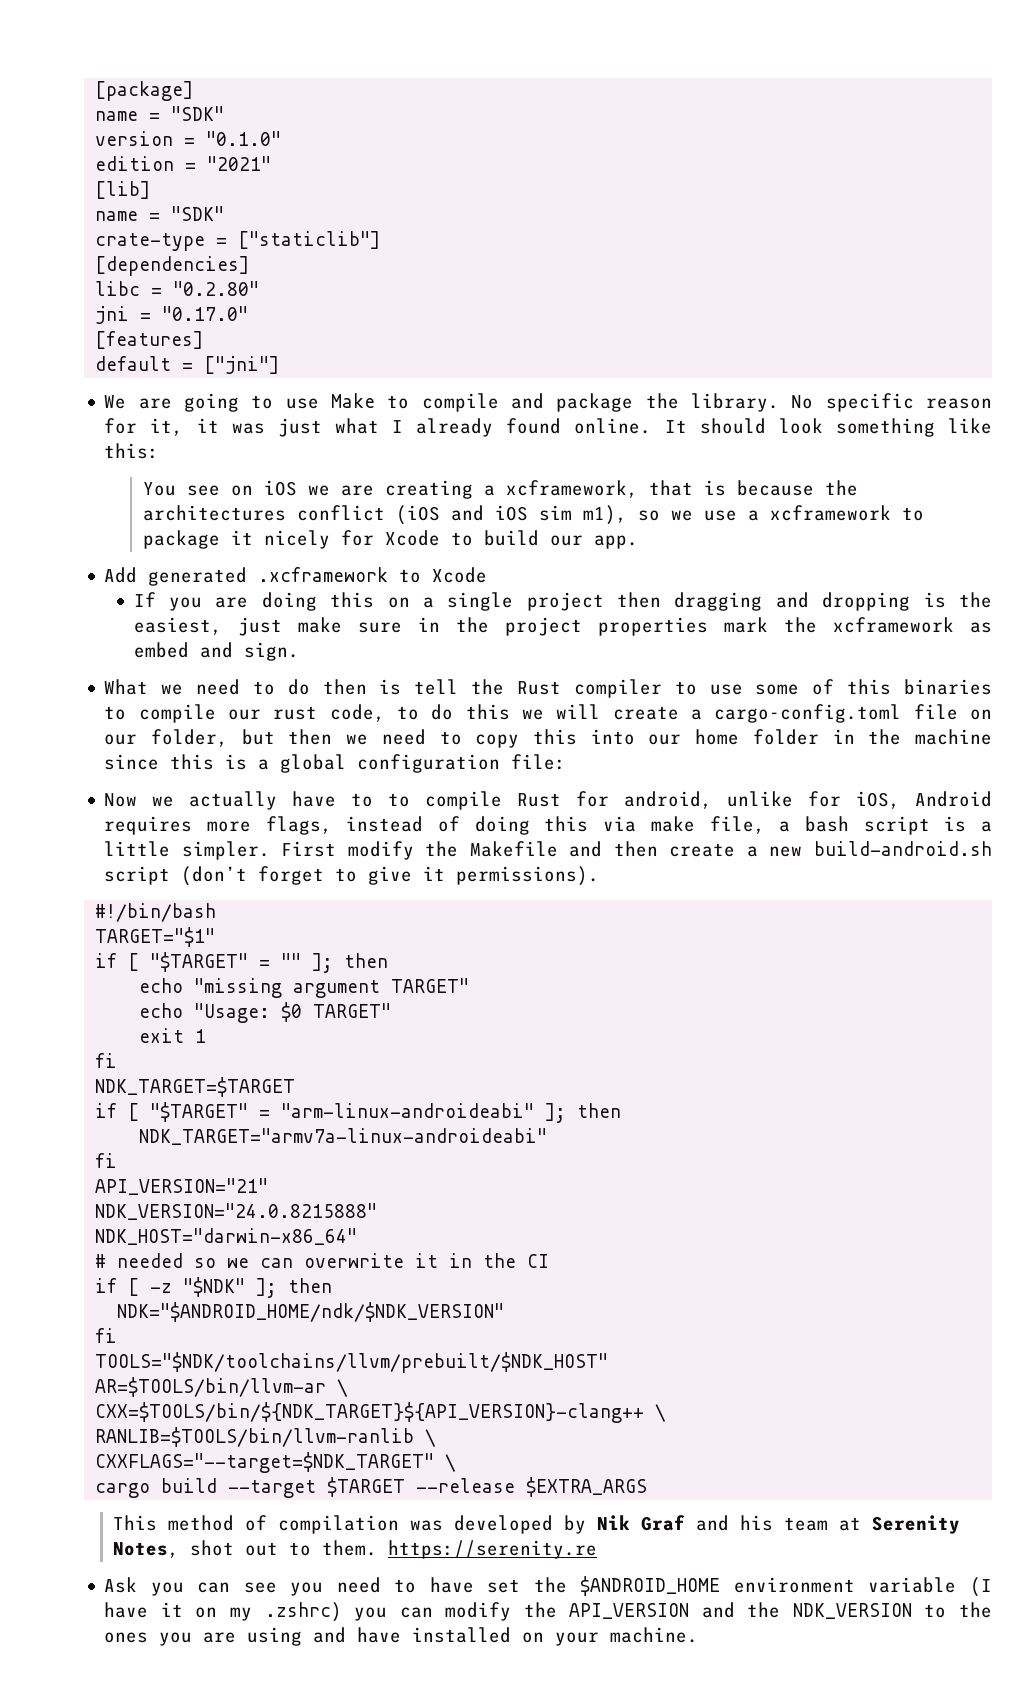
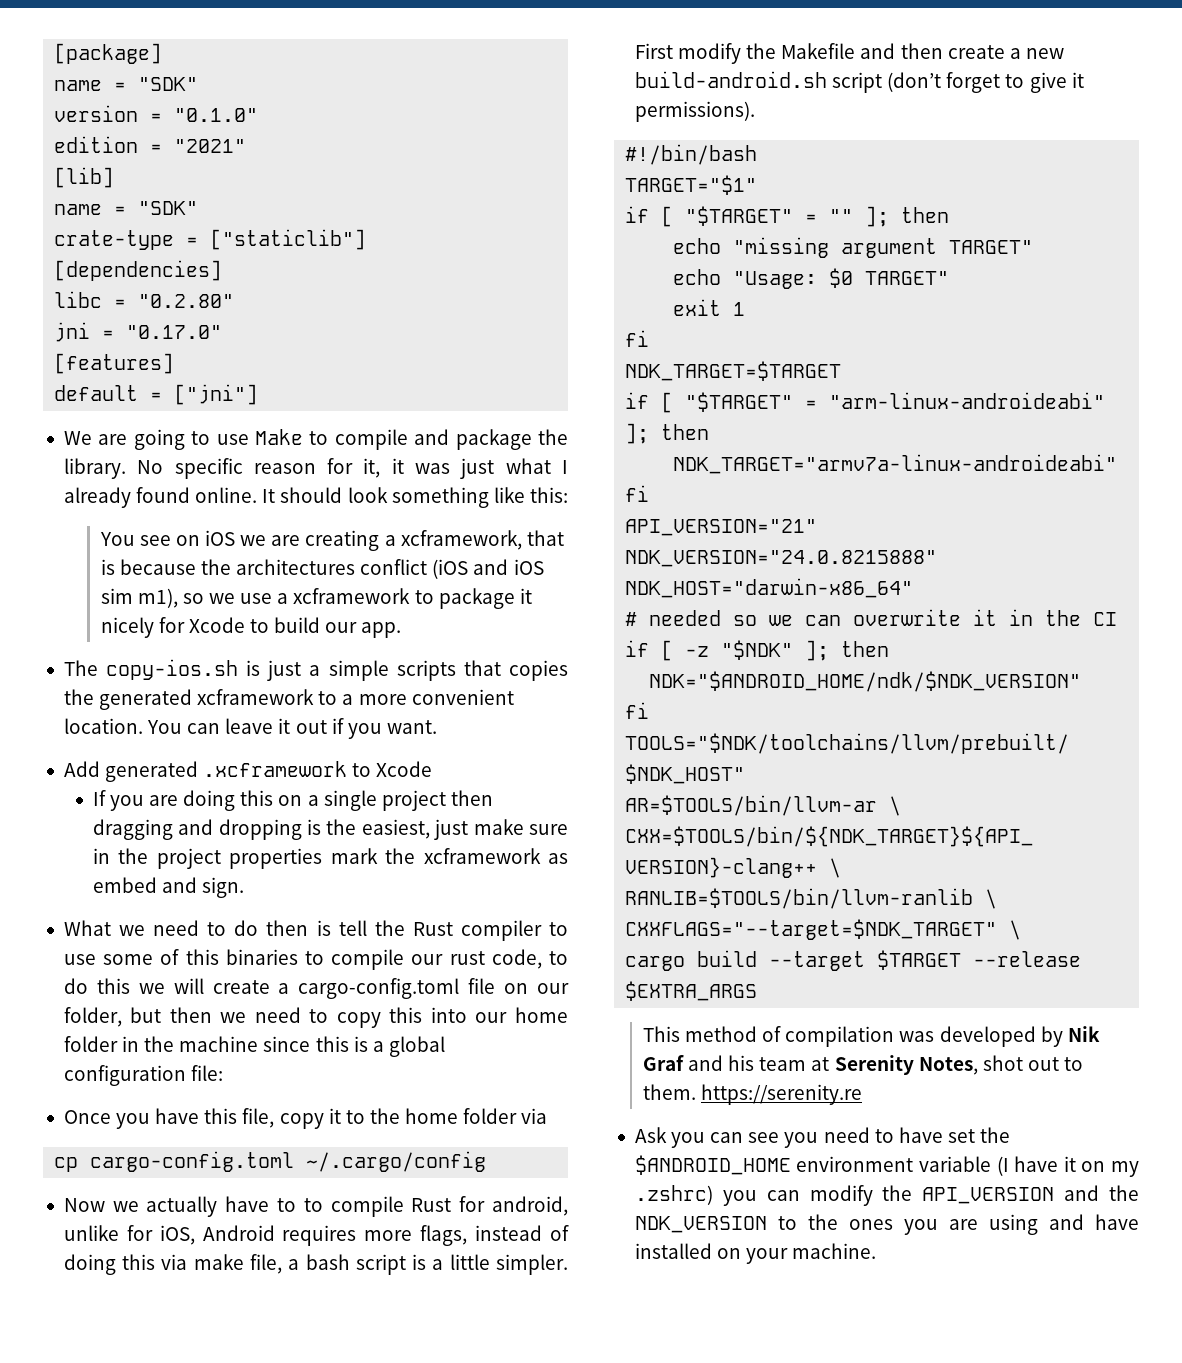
(638, 542) none -> [63,659,568,681] [63,689,514,710] [63,718,437,739] // The copy-ios.sh is just a simple scripts that copies the generated xcframework to a more convenient location. You can leave it out if you want.
(567, 762) none -> [63,1108,548,1129] [54,1151,487,1172] // Once you have this file, copy it to the home folder via // cp cargo-config.toml ~/.cargo/config

